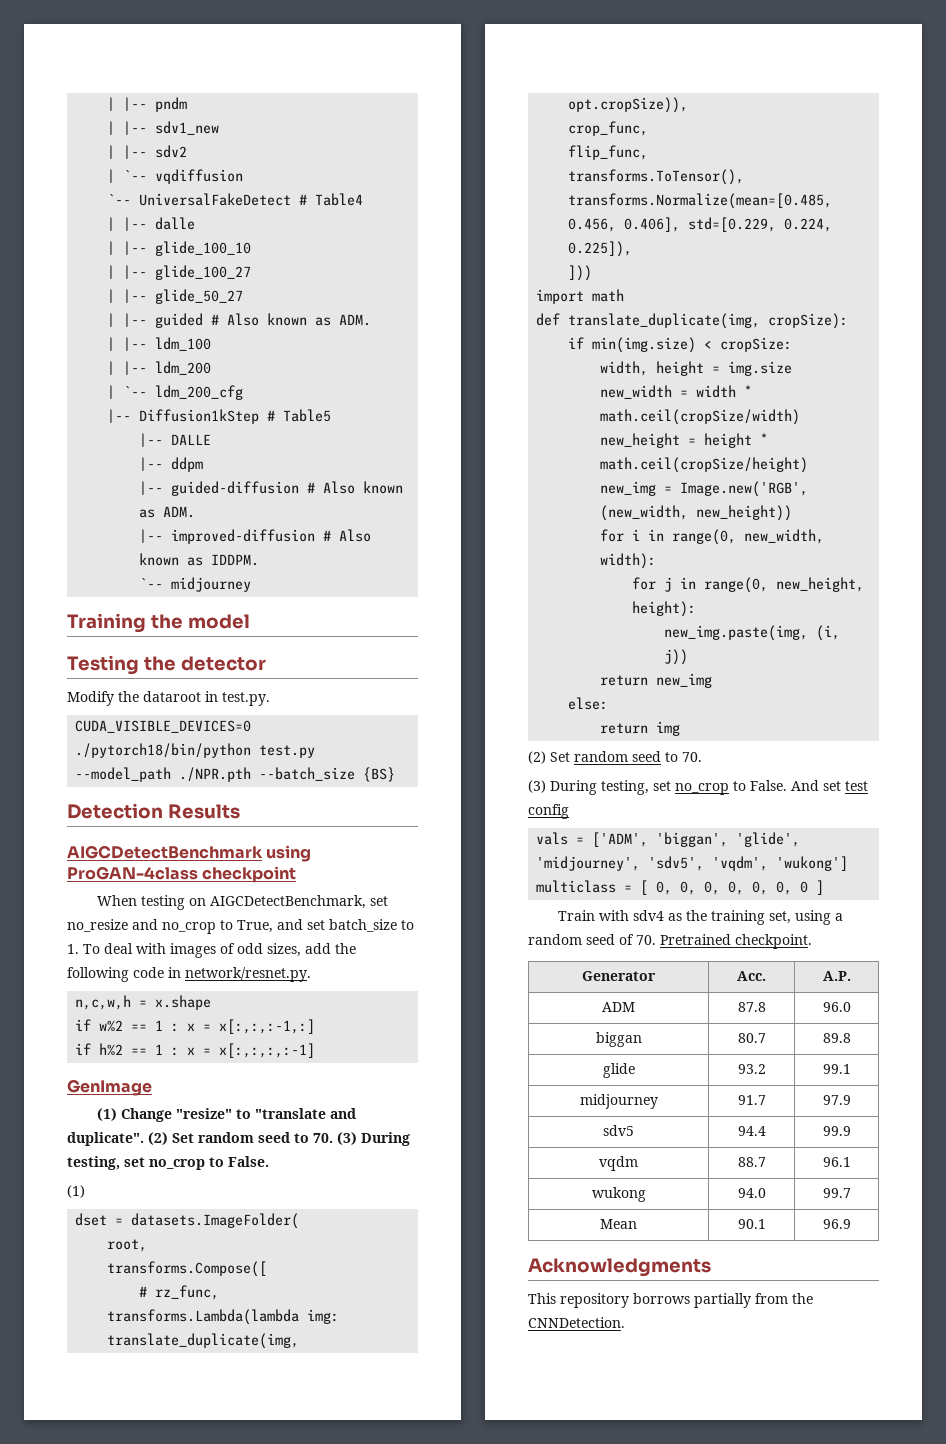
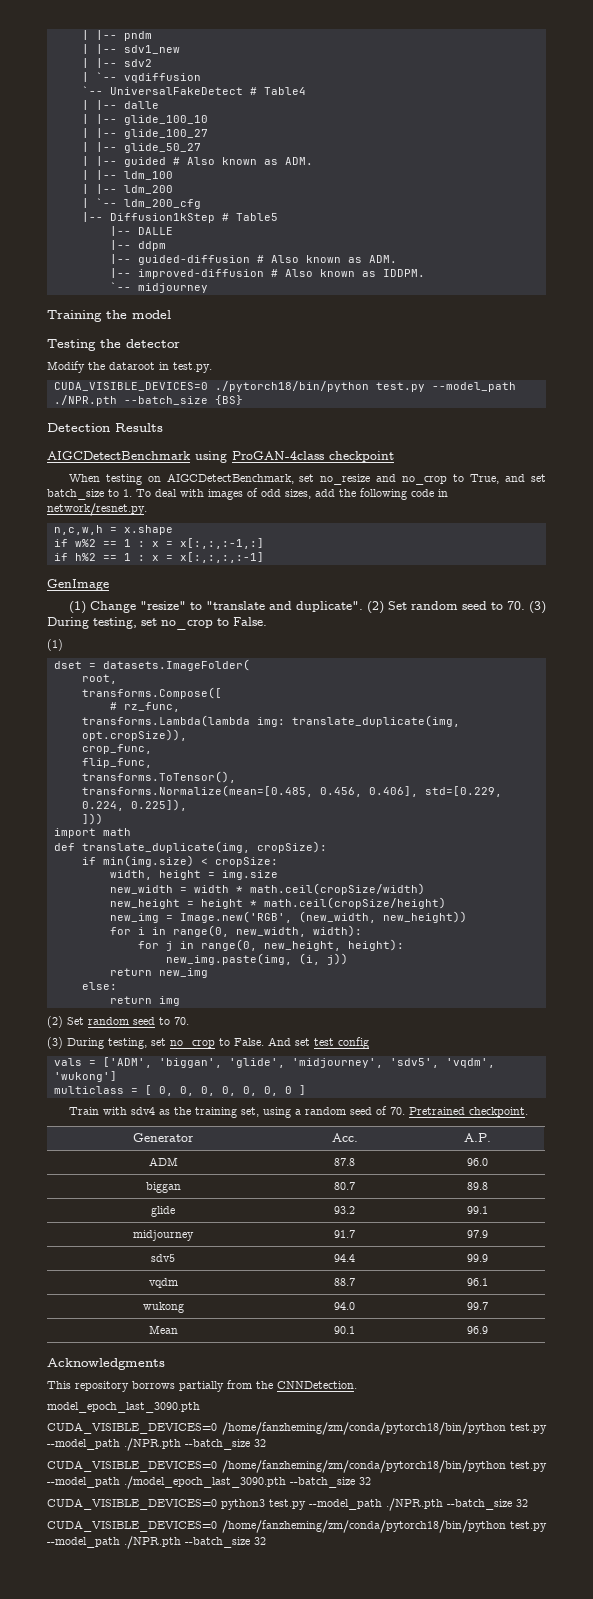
(625, 1322) none -> [47,1402,200,1413] [47,1422,547,1435] [47,1438,266,1451] [47,1460,547,1473] [47,1476,371,1489] [47,1498,528,1511] [47,1520,547,1533] [47,1536,266,1549] // model_epoch_last_3090.pth // CUDA_VISIBLE_DEVICES=0 /home/fanzheming/zm/conda/pytorch18/bin/python test.py --model_path ./NPR.pth --batch_size 32 // CUDA_VISIBLE_DEVICES=0 /home/fanzheming/zm/conda/pytorch18/bin/python test.py --model_path ./model_epoch_last_3090.pth --batch_size 32 // CUDA_VISIBLE_DEVICES=0 python3 test.py --model_path ./NPR.pth --batch_size 32 // CUDA_VISIBLE_DEVICES=0 /home/fanzheming/zm/conda/pytorch18/bin/python test.py --model_path ./NPR.pth --batch_size 32

